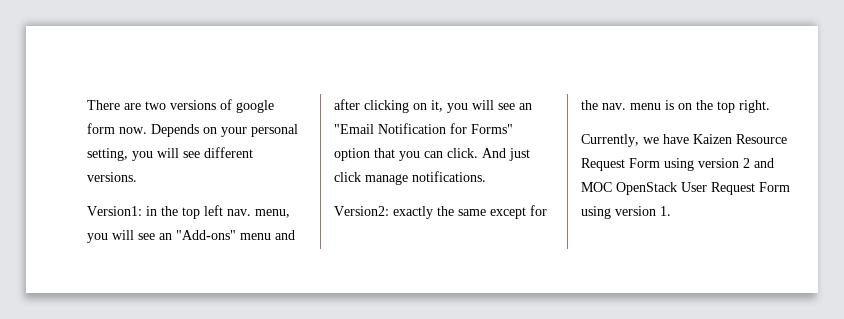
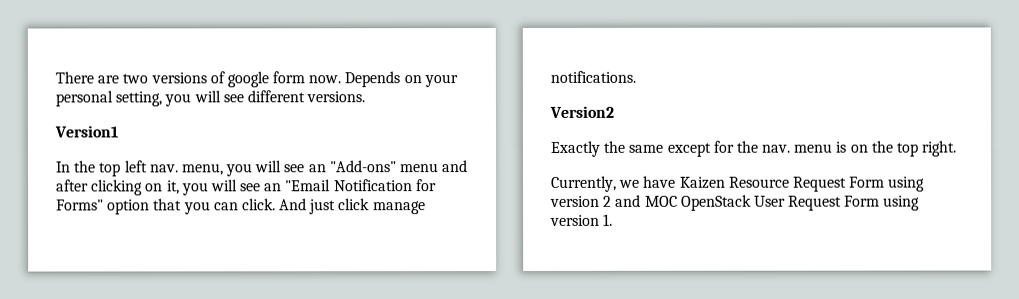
[87,206,157,216] Version1: in -> [54,125,118,138] [56,161,71,173] Version1 // In
[334,206,433,219] Version2: exactly -> [549,105,614,118] [550,140,601,157] Version2 // Exactly

